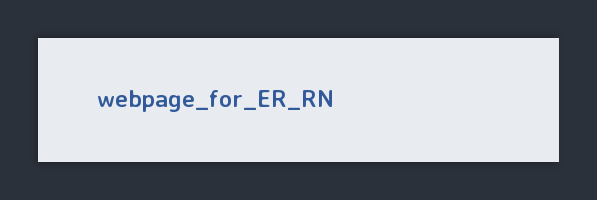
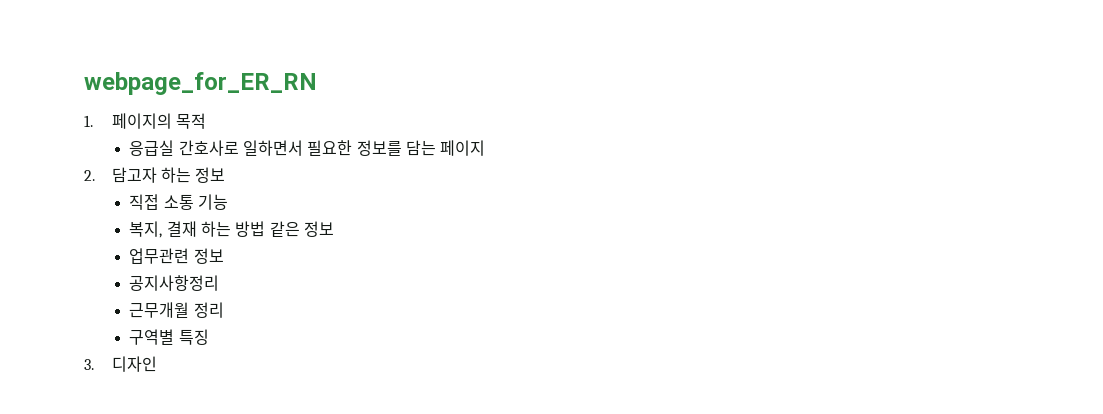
(334, 101) none -> [84,113,207,129] [129,140,486,156] [84,167,226,183] [129,194,229,210] [129,221,334,238] [129,248,224,264] [129,275,220,291] [129,302,224,318] [129,329,209,345] [84,356,157,372] // 1. 페이지의 목적 // 응급실 간호사로 일하면서 필요한 정보를 담는 페이지 // 2. 담고자 하는 정보 // 직접 소통 기능 // 복지, 결재 하는 방법 같은 정보 // 업무관련 정보 // 공지사항정리 // 근무개월 정리 // 구역별 특징 // 3. 디자인

